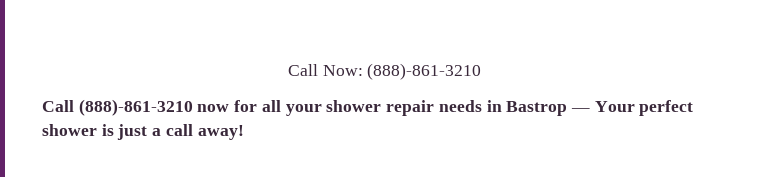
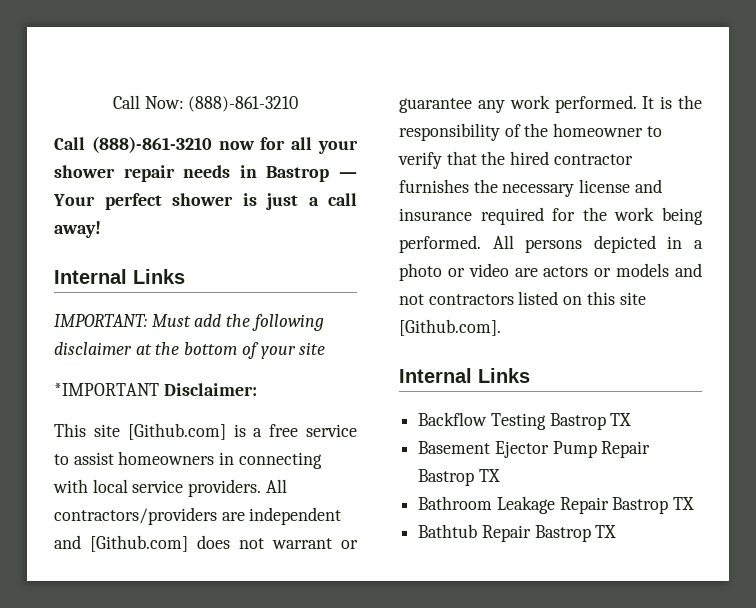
(244, 132) none -> [54,269,185,284] [54,314,324,331] [54,342,326,359] [54,383,257,396] [54,423,357,440] [54,451,322,469] [53,479,287,497] [54,507,342,525] [54,535,358,552] [399,95,702,113] [399,123,662,141] [398,151,633,169] [399,179,662,197] [399,207,703,225] [399,235,703,253] [399,263,702,281] [399,291,646,305] [399,319,501,336] [399,368,530,383] [418,412,632,430] [418,441,651,458] [418,469,500,486] [418,496,695,514] [418,524,617,542] // Internal Links // IMPORTANT: Must add the following disclaimer at the bottom of your site // *IMPORTANT Disclaimer: // This site [Github.com] is a free service to assist homeowners in connecting with local service providers. All contractors/providers are independent and [Github.com] does not warrant or guarantee any work performed. It is the responsibility of the homeowner to verify that the hired contractor furnishes the necessary license and insurance required for the work being performed. All persons depicted in a photo or video are actors or models and not contractors listed on this site [Github.com]. // Internal Links // Backflow Testing Bastrop TX // Basement Ejector Pump Repair Bastrop TX // Bathroom Leakage Repair Bastrop TX // Bathtub Repair Bastrop TX

